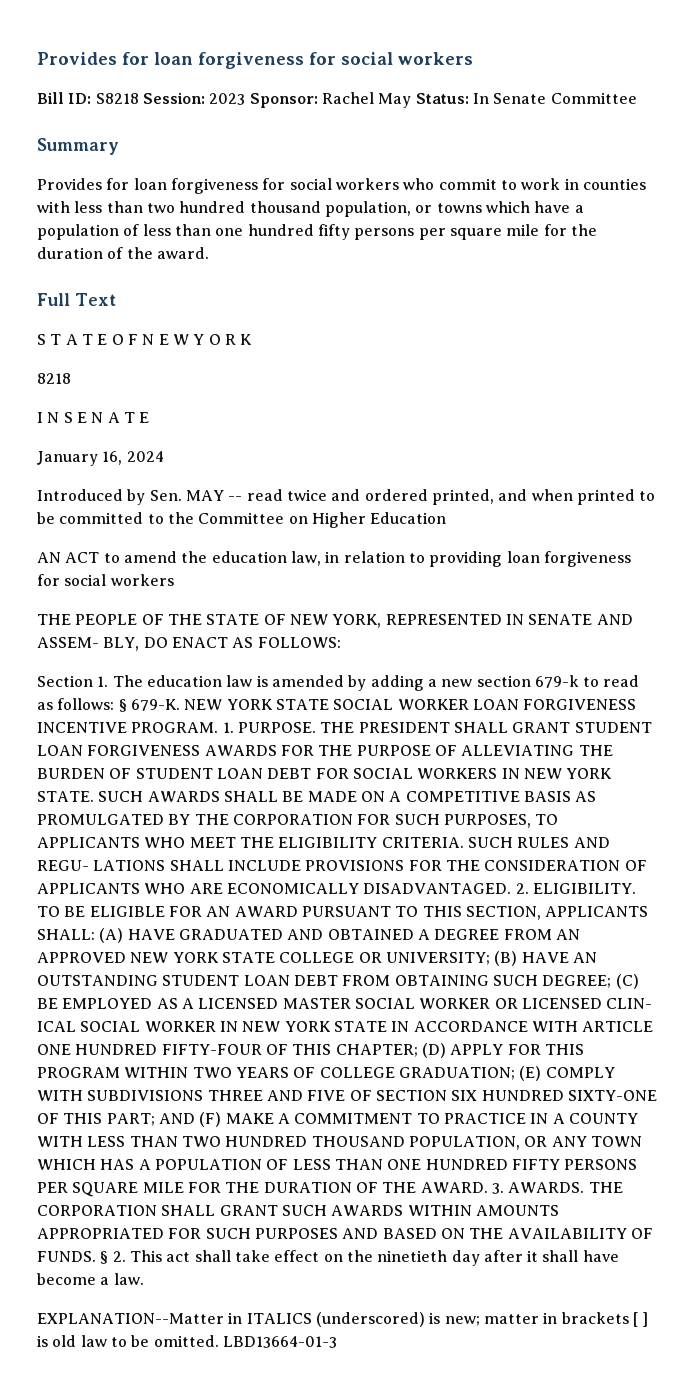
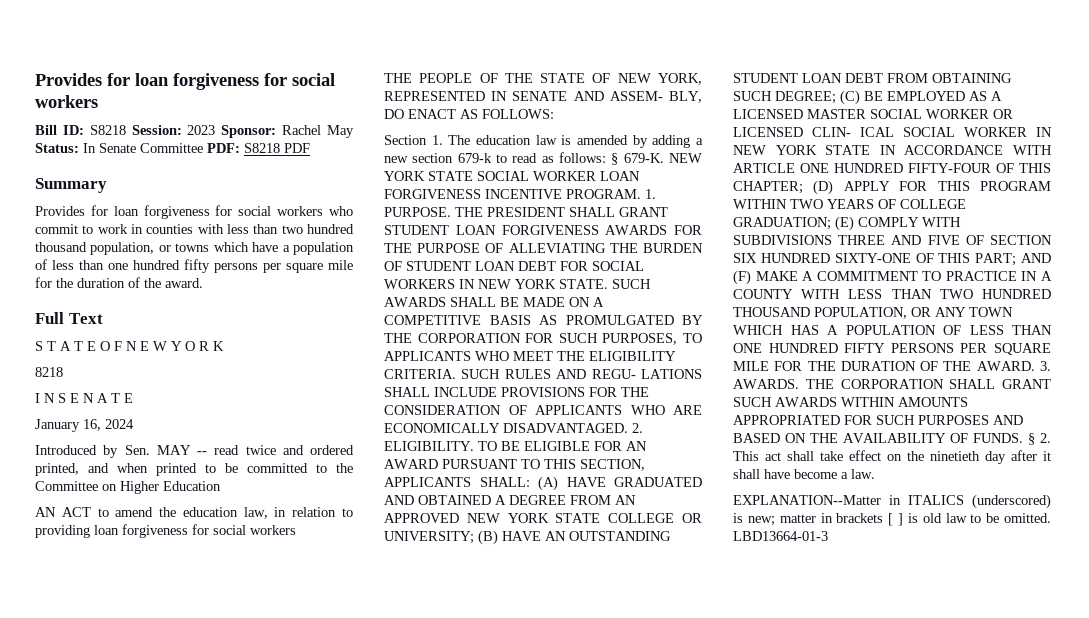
(637, 98) none -> [207,143,310,153] PDF: S8218 PDF

